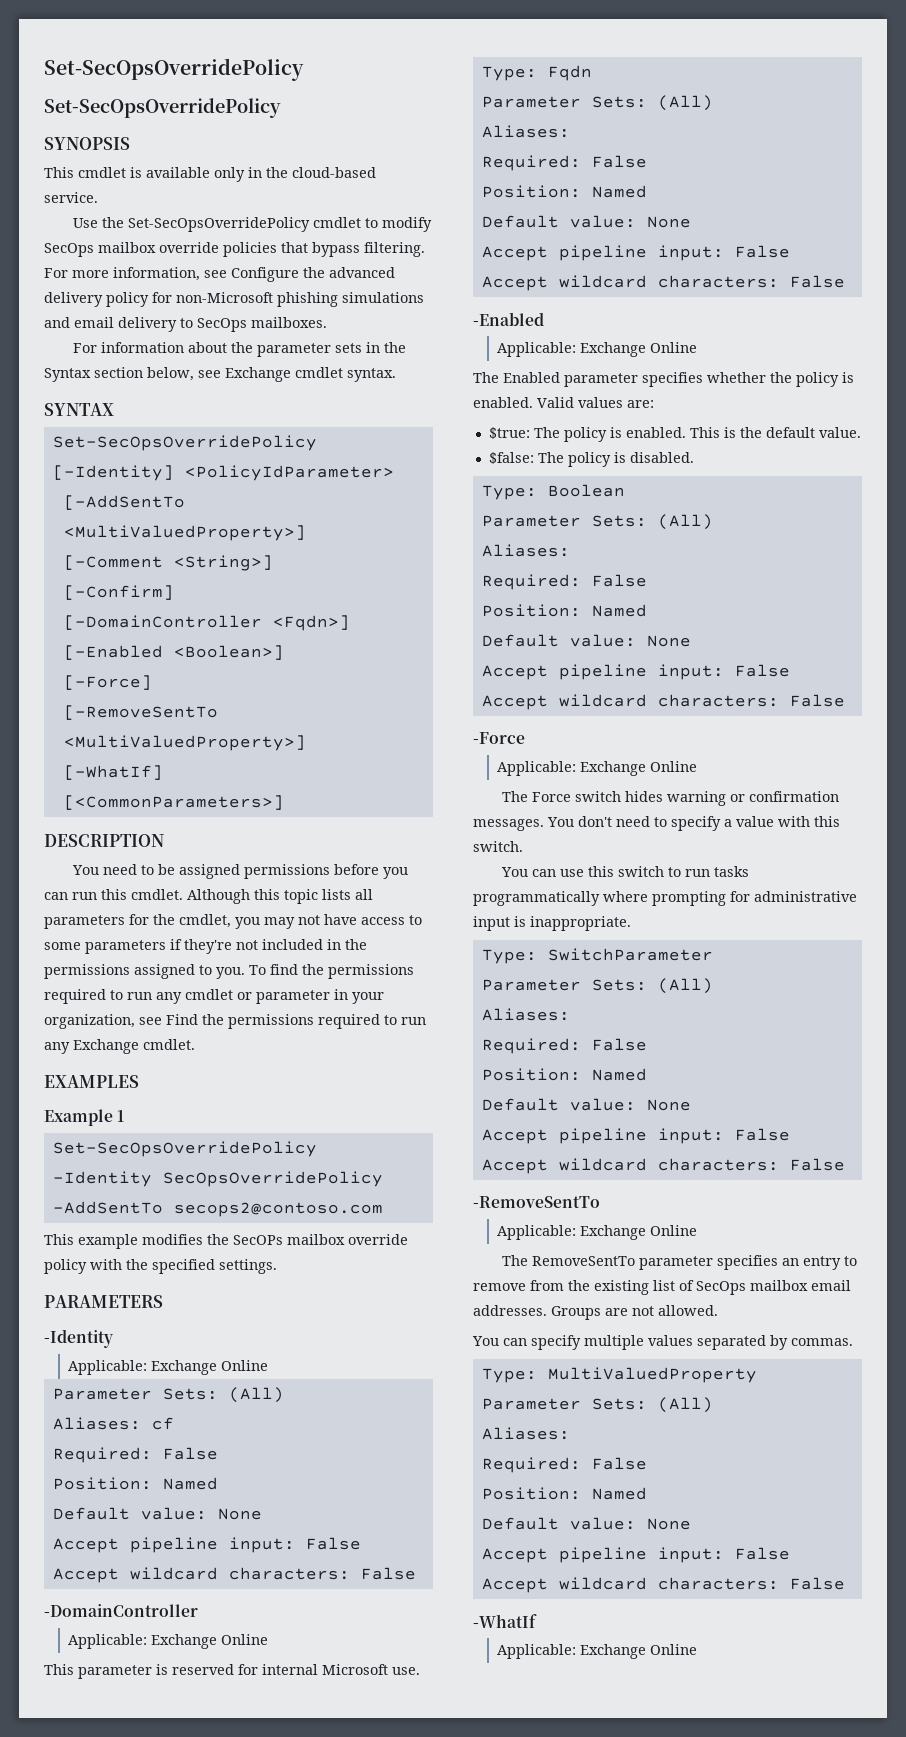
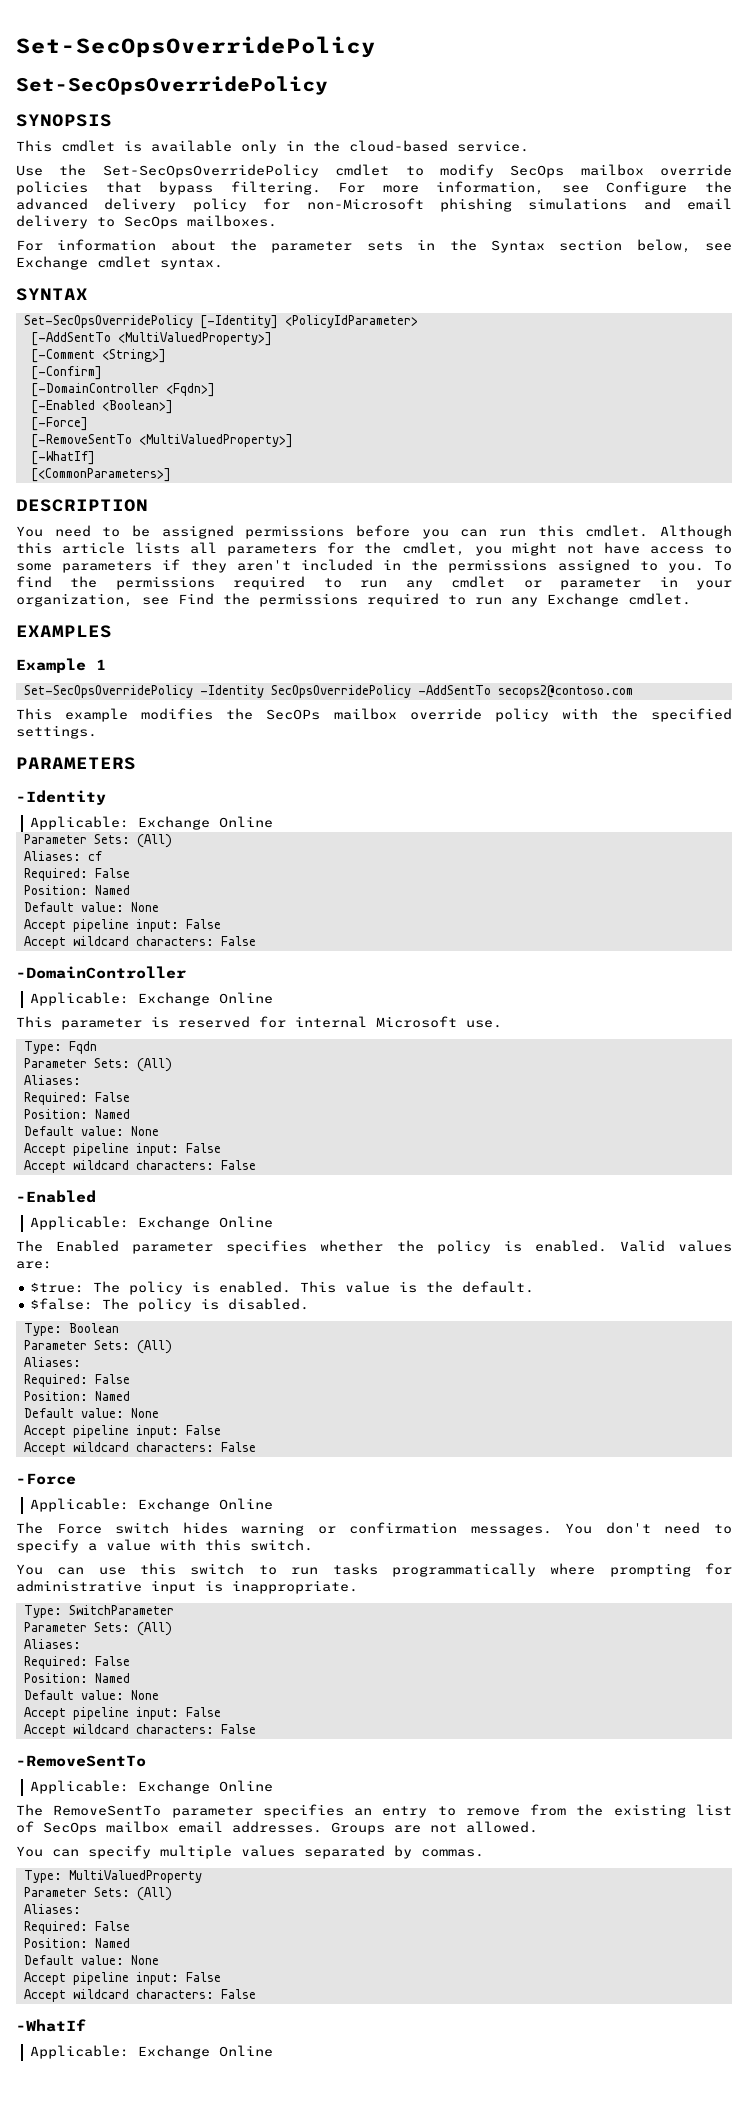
[284,889,318,904] topic -> [62,542,126,554] article
[264,917,295,929] may -> [511,542,557,556] might
[184,939,258,954] they're not -> [190,559,291,573] they aren't
(720, 432) none -> [345,1281,391,1293] value
[765,427,861,438] default value. -> [462,1281,535,1293] default.

